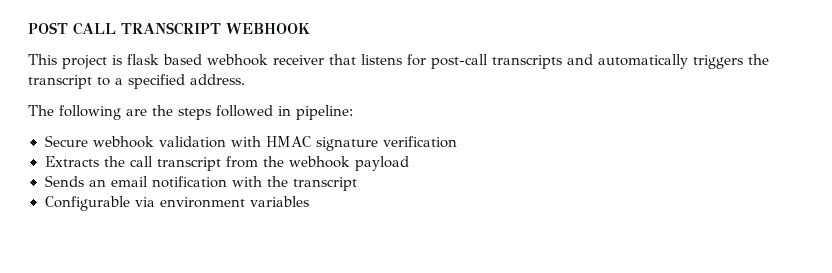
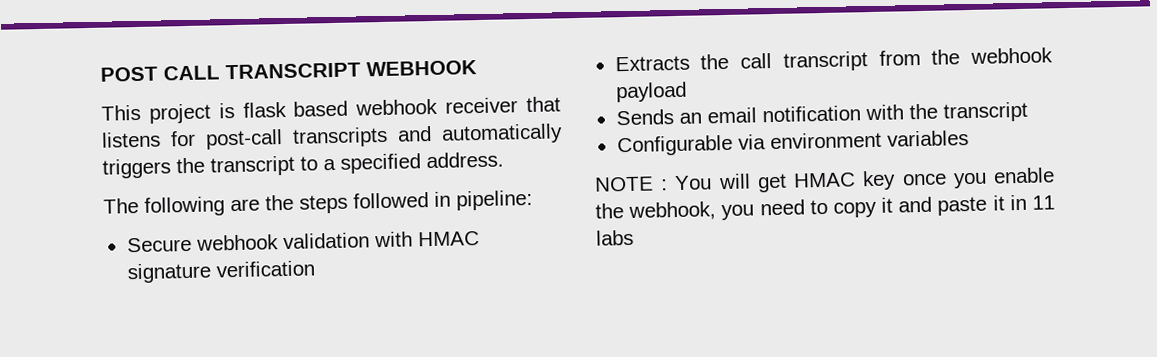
(309, 201) none -> [594,167,1055,193] [595,194,1055,221] [596,229,634,246] // NOTE : You will get HMAC key once you enable the webhook, you need to copy it and paste it in 11 labs

